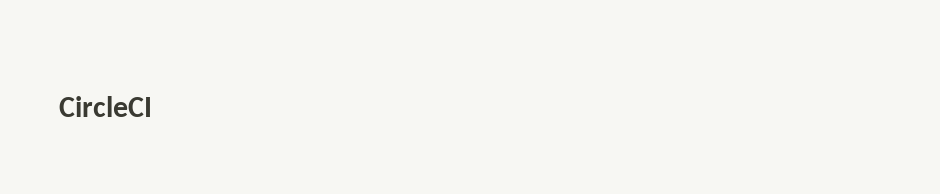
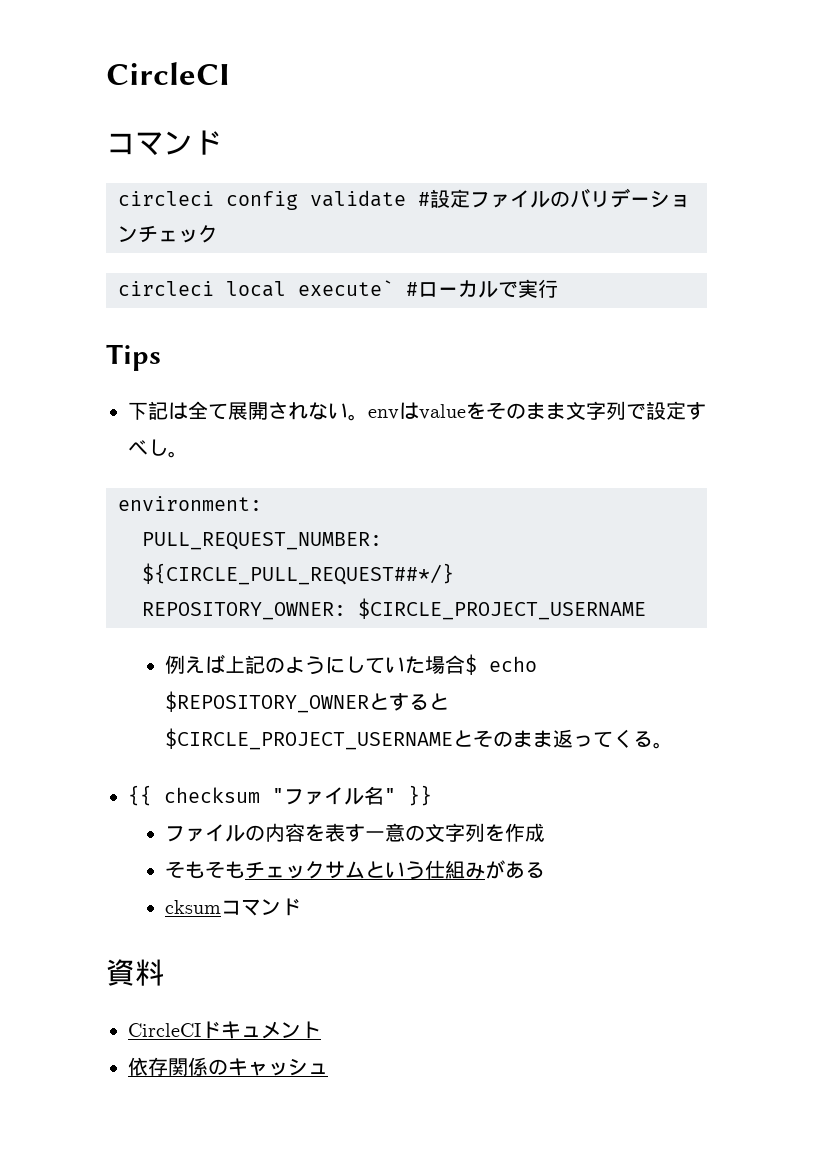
[59,96,152,117] CircleCI -> [106,62,230,85] [106,130,222,156] [118,188,690,210] [118,225,218,243] [118,279,558,298] [106,344,161,371] [128,401,706,421] [128,439,188,458] [118,496,262,511] [142,532,382,550] [142,563,454,585] [142,598,646,620] [164,654,537,675] [164,691,449,713] [164,728,673,750] [128,785,432,806] [164,823,545,842] [164,860,545,880] [164,898,301,916] [106,959,164,986] [128,1021,321,1039] [128,1057,328,1076] CircleCI // コマンド // circleci config validate #設定ファイルのバリデーションチェック // circleci local execute` #ローカルで実行 // Tips // 下記は全て展開されない。envはvalueをそのまま文字列で設定すべし。 // environment: // PULL_REQUEST_NUMBER: ${CIRCLE_PULL_REQUEST##*/} // REPOSITORY_OWNER: $CIRCLE_PROJECT_USERNAME // 例えば上記のようにしていた場合$ echo $REPOSITORY_OWNERとすると$CIRCLE_PROJECT_USERNAMEとそのまま返ってくる。 // {{ checksum "ファイル名" }} // ファイルの内容を表す一意の文字列を作成 // そもそもチェックサムという仕組みがある // cksumコマンド // 資料 // CircleCIドキュメント // 依存関係のキャッシュ

